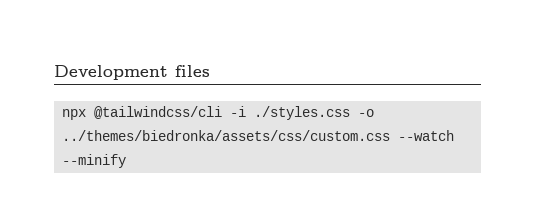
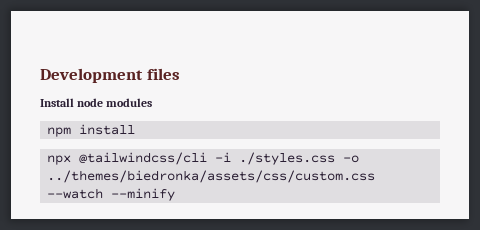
(210, 71) none -> [40,98,153,107] [47,124,136,137] // Install node modules // npm install

